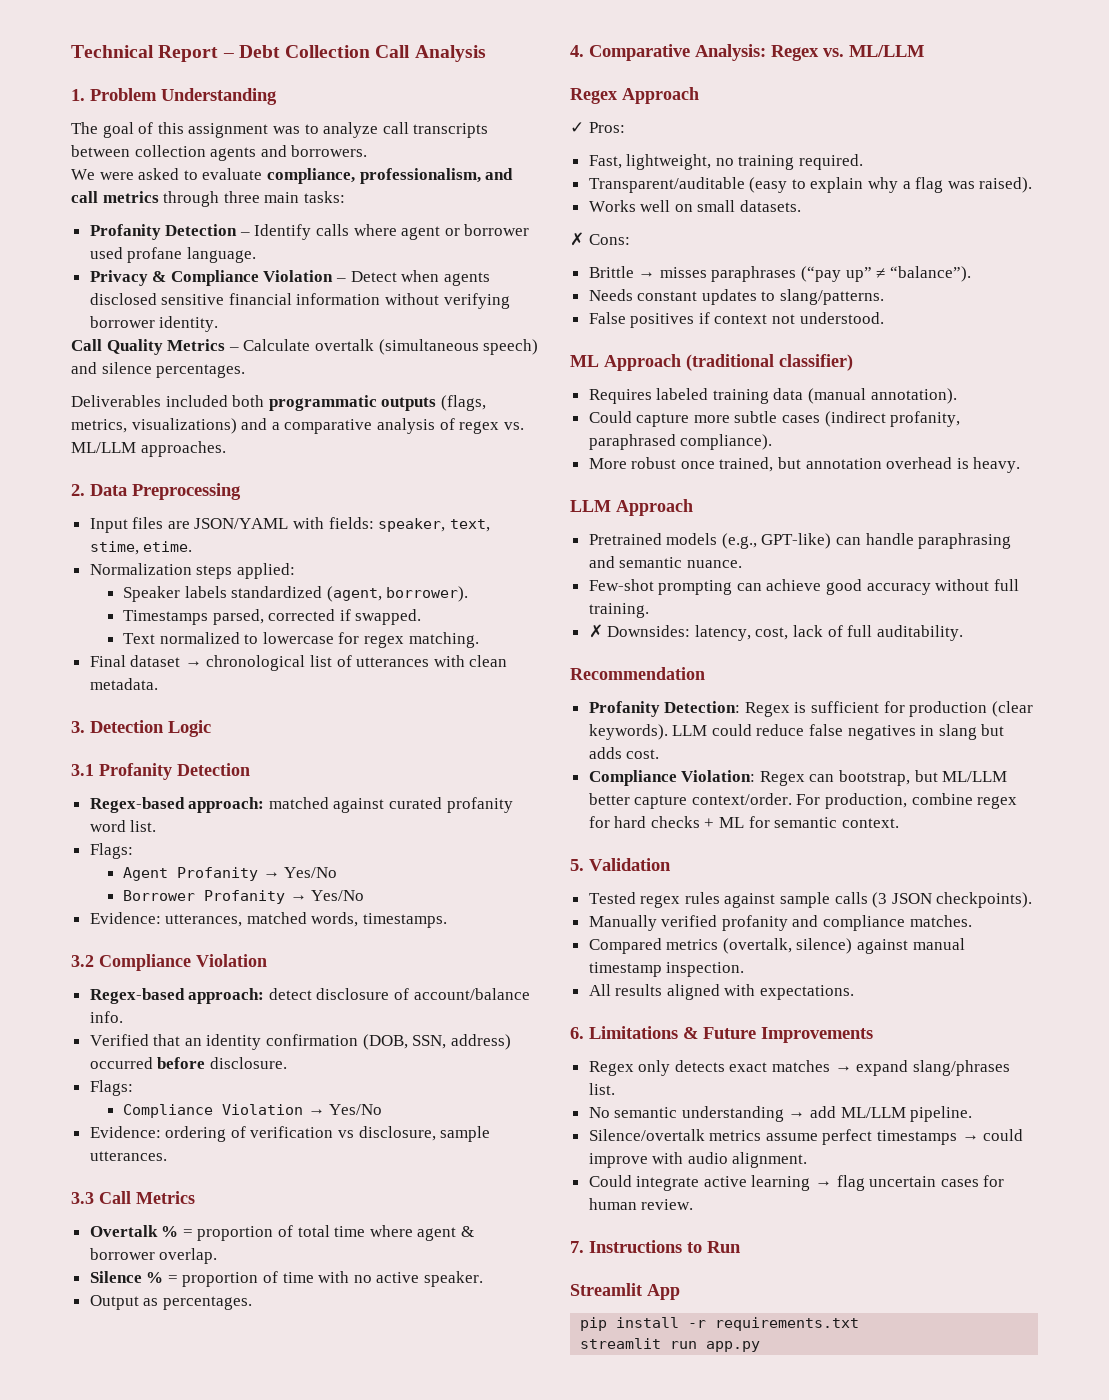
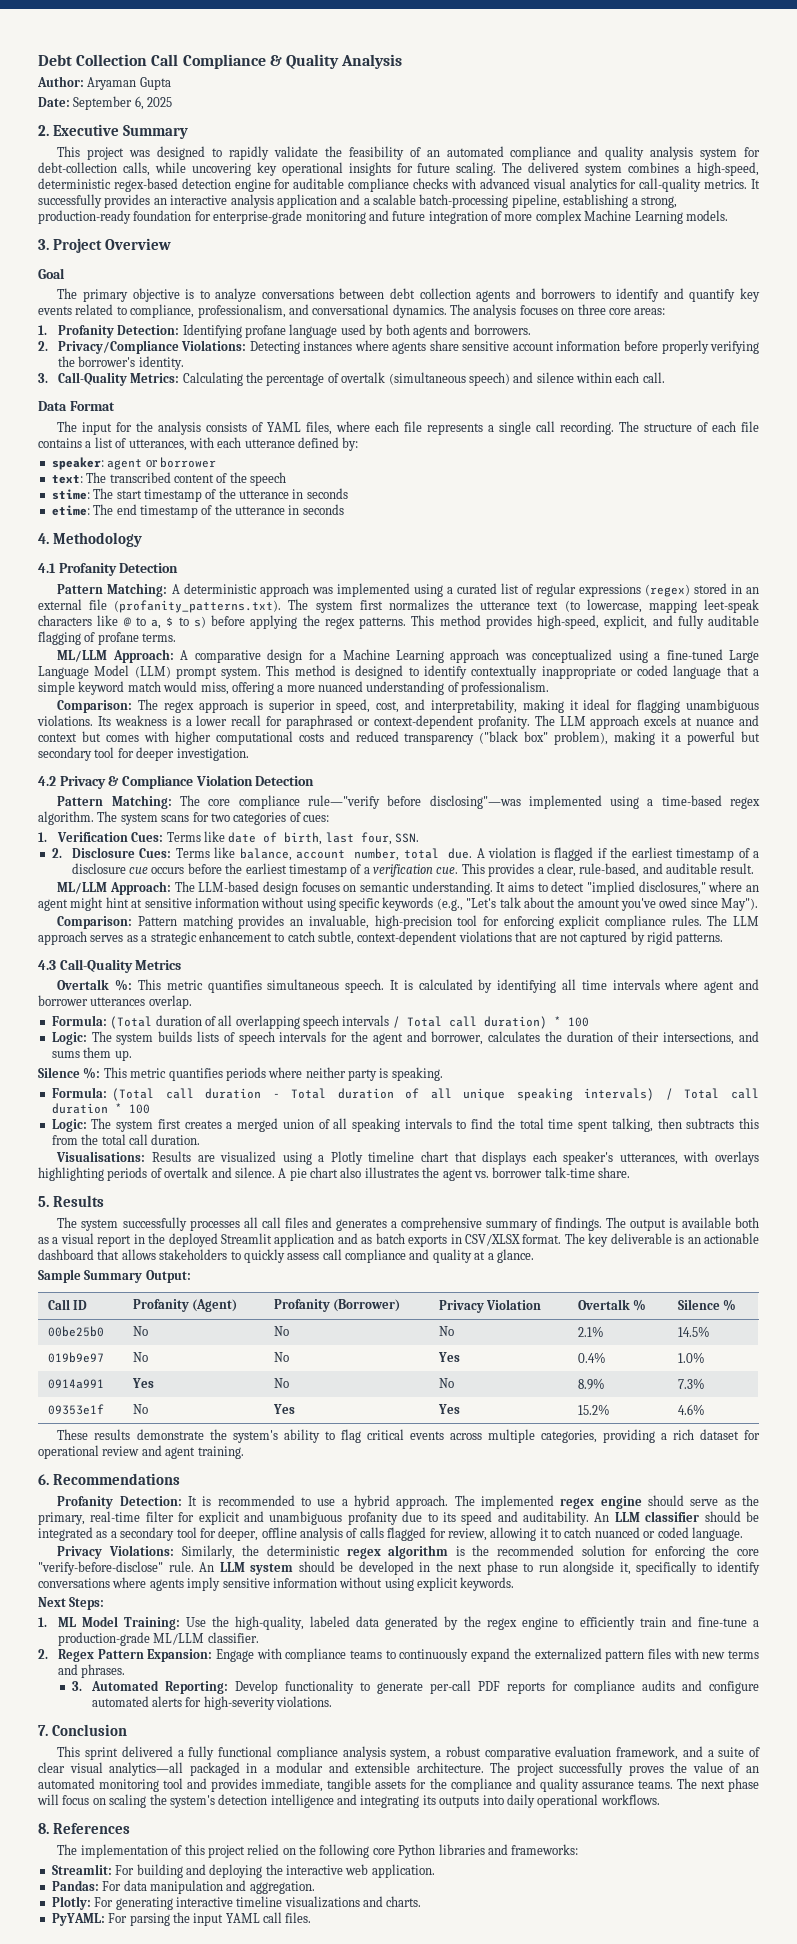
[71,45,486,62] [71,88,277,105] [71,122,489,138] [71,145,368,161] [71,168,514,184] [71,191,345,207] [89,224,530,240] [89,247,256,263] [89,270,490,286] [89,293,510,309] [89,316,219,332] [71,339,311,355] Technical Report – Debt Collection Call Analysis // 1. Problem Understanding // The goal of this assignment was to analyze call transcripts between collection agents and borrowers. // We were asked to evaluate compliance, professionalism, and call metrics through three main tasks: // Profanity Detection – Identify calls where agent or borrower used profane language. // Privacy & Compliance Violation – Detect when agents disclosed sensitive financial information without verifying borrower identity. // Call Quality Metrics – Calculate -> [38,54,403,69] [37,76,171,90] [38,96,173,110] [38,124,188,139] [57,146,761,160] [38,162,759,176] [38,178,761,192] [38,194,677,208] [38,210,728,224] [38,238,171,253] [38,268,65,279] [57,288,761,302] [38,304,666,318] [38,324,531,338] [38,340,759,354] [57,356,184,370] [38,372,339,386] Debt Collection Call Compliance & Quality Analysis // Author: Aryaman Gupta // Date: September 6, 2025 // 2. Executive Summary // This project was designed to rapidly validate the feasibility of an automated compliance and quality analysis system for debt-collection calls, while uncovering key operational insights for future scaling. The delivered system combines a high-speed, deterministic regex-based detection engine for auditable compliance checks with advanced visual analytics for call-quality metrics. It successfully provides an interactive analysis application and a scalable batch-processing pipeline, establishing a strong, production-ready foundation for enterprise-grade monitoring and future integration of more complex Machine Learning models. // 3. Project Overview // Goal // The primary objective is to analyze conversations between debt collection agents and borrowers to identify and quantify key events related to compliance, professionalism, and conversational dynamics. The analysis focuses on three core areas: // 1. Profanity Detection: Identifying profane language used by both agents and borrowers. // 2. Privacy/Compliance Violations: Detecting instances where agents share sensitive account information before properly verifying the borrower's identity. // 3. Call-Quality Metrics: Calculating the percentage of
[156,364,246,378] [71,395,486,411] [71,418,524,434] [71,441,226,457] [71,483,241,500] [89,517,490,533] [89,541,193,555] [89,563,295,579] [123,586,469,602] [123,609,422,625] [123,632,479,648] [89,655,508,671] [89,678,158,690] [71,720,211,737] [71,763,250,780] [89,797,513,813] [89,820,157,832] [89,843,133,859] [123,867,338,881] [123,890,365,904] [89,912,448,928] [71,954,267,971] [89,988,530,1004] [89,1011,123,1023] [89,1034,511,1050] [89,1057,287,1069] [89,1080,133,1096] [123,1104,383,1118] [89,1126,491,1142] [89,1151,167,1161] [71,1191,195,1204] [89,1225,475,1241] [89,1248,218,1264] [89,1271,484,1287] [89,1295,252,1310] [570,44,924,61] [570,87,699,104] [570,122,625,133] [588,154,864,170] [588,177,1033,193] [588,200,802,212] [570,232,630,246] [588,266,971,282] [588,289,885,305] [588,312,884,328] [570,354,853,371] [588,388,957,404] [588,411,961,427] [588,434,773,450] [588,457,1021,473] [570,499,693,516] [588,533,1012,549] [588,556,742,568] [588,579,1019,595] [588,603,649,618] [588,624,963,641] [570,667,705,680] [588,701,1033,717] [588,724,1005,740] [588,747,660,759] [588,770,1008,786] [588,793,1018,809] [588,816,899,828] [570,858,671,871] [588,892,1033,908] [588,915,972,931] [588,938,965,954] [588,962,745,977] [588,984,855,1000] [570,1026,873,1043] [588,1060,1010,1076] [588,1083,615,1095] [588,1106,973,1122] [588,1129,1024,1145] [588,1152,808,1168] [588,1175,1005,1191] [588,1198,694,1210] [570,1240,741,1253] [570,1283,680,1300] [580,1317,860,1331] [580,1338,761,1352] percentages. // Deliverables included both programmatic outputs (flags, metrics, visualizations) and a comparative analysis of regex vs. ML/LLM approaches. // 2. Data Preprocessing // Input files are JSON/YAML with fields: speaker, text, stime, etime. // Normalization steps applied: // Speaker labels standardized (agent, borrower). // Timestamps parsed, corrected if swapped. // Text normalized to lowercase for regex matching. // Final dataset → chronological list of utterances with clean metadata. // 3. Detection Logic // 3.1 Profanity Detection // Regex-based approach: matched against curated profanity word list. // Flags: // Agent Profanity → Yes/No // Borrower Profanity → Yes/No // Evidence: utterances, matched words, timestamps. // 3.2 Compliance Violation // Regex-based approach: detect disclosure of account/balance info. // Verified that an identity confirmation (DOB, SSN, address) occurred before disclosure. // Flags: // Compliance Violation → Yes/No // Evidence: ordering of verification vs disclosure, sample utterances. // 3.3 Call Metrics // Overtalk % = proportion of total time where agent & borrower overlap. // Silence % = proportion of time with no active speaker. // Output as percentages. // 4. Comparative Analysis: Regex vs. ML/LLM // Regex Approach // ✓ Pros: // Fast, lightweight, no training required. // Transparent/auditable (easy to explain why a flag was raised). // Works well on small datasets. // ✗ Cons: // Brittle → misses paraphrases (“pay up” ≠ “balance”). // Needs constant updates to slang/patterns. // False positives if context not understood. // ML Approach (traditional classifier) // Requires labeled training data (manual annotation). // Could capture more subtle cases (indirect profanity, paraphrased compliance). // More robust once trained, but annotation overhead is heavy. // LLM Approach // Pretrained models (e.g., GPT-like) can handle paraphrasing and semantic nuance. // Few-shot prompting can achieve good accuracy without full training. // ✗ Downsides: latency, cost, lack of full auditability. // Recommendation // Profanity Detection: Regex is sufficient for production (clear keywords). LLM could reduce false negatives in slang but adds cost. // Compliance Violation: Regex can bootstrap, but ML/LLM better capture context/order. For production, combine regex for hard checks + ML for semantic context. // 5. Validation // Tested regex rules against sample calls (3 JSON checkpoints). // Manually verified profanity and compliance matches. // Compared metrics (overtalk, silence) against manual timestamp inspection. // All results aligned with expectations. // 6. Limitations & Future Improvements // Regex only detects exact matches → expand slang/phrases list. // No semantic understanding → add ML/LLM pipeline. // Silence/overtalk metrics assume perfect timestamps → could improve with audio alignment. // Could integrate active learning → flag uncertain cases for human review. // 7. Instructions to Run // Streamlit App // pip install -r requirements.txt // streamlit run app.py -> [576,372,665,383] [38,401,115,411] [57,421,759,435] [38,437,359,451] [51,457,216,470] [51,472,286,486] [51,488,348,502] [51,504,344,518] [38,532,142,547] [38,563,179,576] [57,583,760,597] [38,599,759,613] [38,615,759,629] [38,631,177,645] [57,649,759,663] [38,665,759,679] [38,681,550,695] [57,699,760,713] [37,715,760,729] [38,731,761,745] [38,747,249,761] [38,775,315,789] [57,795,761,809] [38,811,329,825] [38,831,420,845] [51,847,759,861] [71,863,755,877] [57,881,759,895] [38,897,759,911] [57,915,759,929] [38,931,724,945] [38,959,182,973] [57,979,760,993] [38,995,192,1009] [51,1015,589,1029] [51,1031,759,1045] [51,1047,132,1061] [38,1067,443,1081] [51,1087,760,1101] [51,1103,150,1114] [51,1118,760,1132] [51,1134,201,1145] [56,1151,760,1165] [38,1167,630,1181] [38,1195,104,1207] [57,1217,760,1231] [38,1233,760,1247] [38,1249,534,1263] [38,1269,191,1283] [47,1299,88,1310] [132,1299,238,1312] [273,1299,401,1312] [438,1299,542,1313] [577,1299,647,1311] [677,1299,737,1311] [47,1326,104,1337] [132,1326,148,1336] [273,1326,289,1336] [438,1326,454,1336] [577,1326,604,1337] [677,1326,710,1337] [47,1352,104,1363] [132,1352,148,1362] [273,1352,289,1362] [437,1352,460,1362] [577,1352,606,1363] [677,1352,705,1363] [47,1379,104,1389] [131,1378,154,1388] [273,1378,289,1388] [438,1378,454,1388] [577,1378,605,1390] [677,1378,705,1389] [47,1404,104,1415] [132,1404,148,1414] [272,1404,295,1414] [437,1404,460,1414] [577,1404,610,1415] [677,1404,705,1415] [57,1429,761,1443] [38,1445,244,1459] [38,1473,180,1485] [57,1495,759,1509] [38,1511,760,1525] [38,1527,743,1541] [57,1545,759,1559] [38,1561,760,1575] [38,1577,515,1591] [38,1597,105,1610] [38,1616,759,1630] [57,1632,259,1646] [38,1648,759,1662] [57,1664,126,1678] [71,1680,759,1694] [91,1696,333,1710] [38,1724,127,1736] [57,1746,760,1760] [38,1762,759,1776] [38,1778,759,1792] [37,1794,660,1808] [38,1823,130,1834] [57,1844,579,1858] [51,1864,435,1878] [51,1880,315,1894] [51,1896,422,1910] [51,1912,312,1926] within each call. // Data Format // The input for the analysis consists of YAML files, where each file represents a single call recording. The structure of each file contains a list of utterances, with each utterance defined by: // speaker: agent or borrower // text: The transcribed content of the speech // stime: The start timestamp of the utterance in seconds // etime: The end timestamp of the utterance in seconds // 4. Methodology // 4.1 Profanity Detection // Pattern Matching: A deterministic approach was implemented using a curated list of regular expressions (regex) stored in an external file (profanity_patterns.txt). The system first normalizes the utterance text (to lowercase, mapping leet-speak characters like @ to a, $ to s) before applying the regex patterns. This method provides high-speed, explicit, and fully auditable flagging of profane terms. // ML/LLM Approach: A comparative design for a Machine Learning approach was conceptualized using a fine-tuned Large Language Model (LLM) prompt system. This method is designed to identify contextually inappropriate or coded language that a simple keyword match would miss, offering a more nuanced understanding of professionalism. // Comparison: The regex approach is superior in speed, cost, and interpretability, making it ideal for flagging unambiguous violations. Its weakness is a lower recall for paraphrased or context-dependent profanity. The LLM approach excels at nuance and context but comes with higher computational costs and reduced transparency ("black box" problem), making it a powerful but secondary tool for deeper investigation. // 4.2 Privacy & Compliance Violation Detection // Pattern Matching: The core compliance rule—"verify before disclosing"—was implemented using a time-based regex algorithm. The system scans for two categories of cues: // 1. Verification Cues: Terms like date of birth, last four, SSN. // 2. Disclosure Cues: Terms like balance, account number, total due. A violation is flagged if the earliest timestamp of a disclosure cue occurs before the earliest timestamp of a verification cue. This provides a clear, rule-based, and auditable result. // ML/LLM Approach: The LLM-based design focuses on semantic understanding. It aims to detect "implied disclosures," where an agent might hint at sensitive information without using specific keywords (e.g., "Let's talk about the amount you've owed since May"). // Comparison: Pattern matching provides an invaluable, high-precision tool for enforcing explicit compliance rules. The LLM approach serves as a strategic enhancement to catch subtle, context-dependent violations that are not captured by rigid patterns. // 4.3 Call-Quality Metrics // Overtalk %: This metric quantifies simultaneous speech. It is calculated by identifying all time intervals where agent and borrower utterances overlap. // Formula: (Total duration of all overlapping speech intervals / Total call duration) * 100 // Logic: The system builds lists of speech intervals for the agent and borrower, calculates the duration of their intersections, and sums them up. // Silence %: This metric quantifies periods where neither party is speaking. // Formula: (Total call duration - Total duration of all unique speaking intervals) / Total call duration * 100 // Logic: The system first creates a merged union of all speaking intervals to find the total time spent talking, then subtracts this from the total call duration. // Visualisations: Results are visualized using a Plotly timeline chart that displays each speaker's utterances, with overlays highlighting periods of overtalk and silence. A pie chart also illustrates the agent vs. borrower talk-time share. // 5. Results // The system successfully processes all call files and generates a comprehensive summary of findings. The output is available both as a visual report in the deployed Streamlit application and as batch exports in CSV/XLSX format. The key deliverable is an actionable dashboard that allows stakeholders to quickly assess call compliance and quality at a glance. // Sample Summary Output: // Call ID | Profanity (Agent) | Profanity (Borrower) | Privacy Violation | Overtalk % | Silence % // 00be25b0 | No | No | No | 2.1% | 14.5% // 019b9e97 | No | No | Yes | 0.4% | 1.0% // 0914a991 | Yes | No | No | 8.9% | 7.3% // 09353e1f | No | Yes | Yes | 15.2% | 4.6% // These results demonstrate the system's ability to flag critical events across multiple categories, providing a rich dataset for operational review and agent training. // 6. Recommendations // Profanity Detection: It is recommended to use a hybrid approach. The implemented regex engine should serve as the primary, real-time filter for explicit and unambiguous profanity due to its speed and auditability. An LLM classifier should be integrated as a secondary tool for deeper, offline analysis of calls flagged for review, allowing it to catch nuanced or coded language. // Privacy Violations: Similarly, the deterministic regex algorithm is the recommended solution for enforcing the core "verify-before-disclose" rule. An LLM system should be developed in the next phase to run alongside it, specifically to identify conversations where agents imply sensitive information without using explicit keywords. // Next Steps: // 1. ML Model Training: Use the high-quality, labeled data generated by the regex engine to efficiently train and fine-tune a production-grade ML/LLM classifier. // 2. Regex Pattern Expansion: Engage with compliance teams to continuously expand the externalized pattern files with new terms and phrases. // 3. Automated Reporting: Develop functionality to generate per-call PDF reports for compliance audits and configure automated alerts for high-severity violations. // 7. Conclusion // This sprint delivered a fully functional compliance analysis system, a robust comparative evaluation framework, and a suite of clear visual analytics—all packaged in a modular and extensible architecture. The project successfully proves the value of an automated monitoring tool and provides immediate, tangible assets for the compliance and quality assurance teams. The next phase will focus on scaling the system's detection intelligence and integrating its outputs into daily operational workflows. // 8. References // The implementation of this project relied on the following core Python libraries and frameworks: // Streamlit: For building and deploying the interactive web application. // Pandas: For data manipulation and aggregation. // Plotly: For generating interactive timeline visualizations and charts. // PyYAML: For parsing the input YAML call files.

